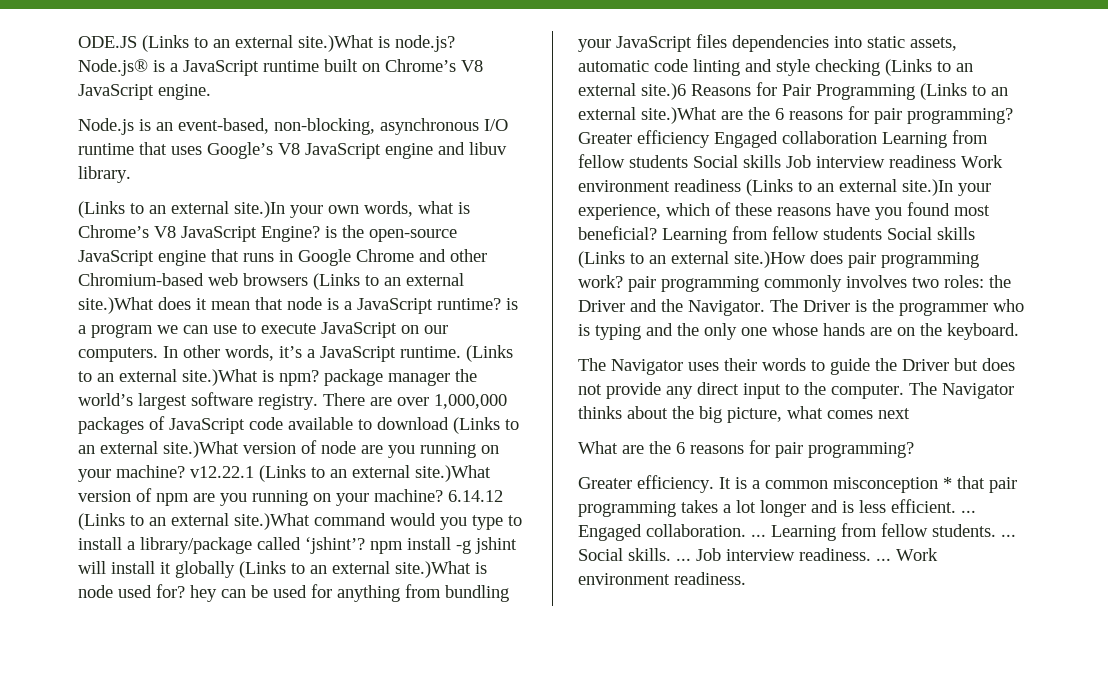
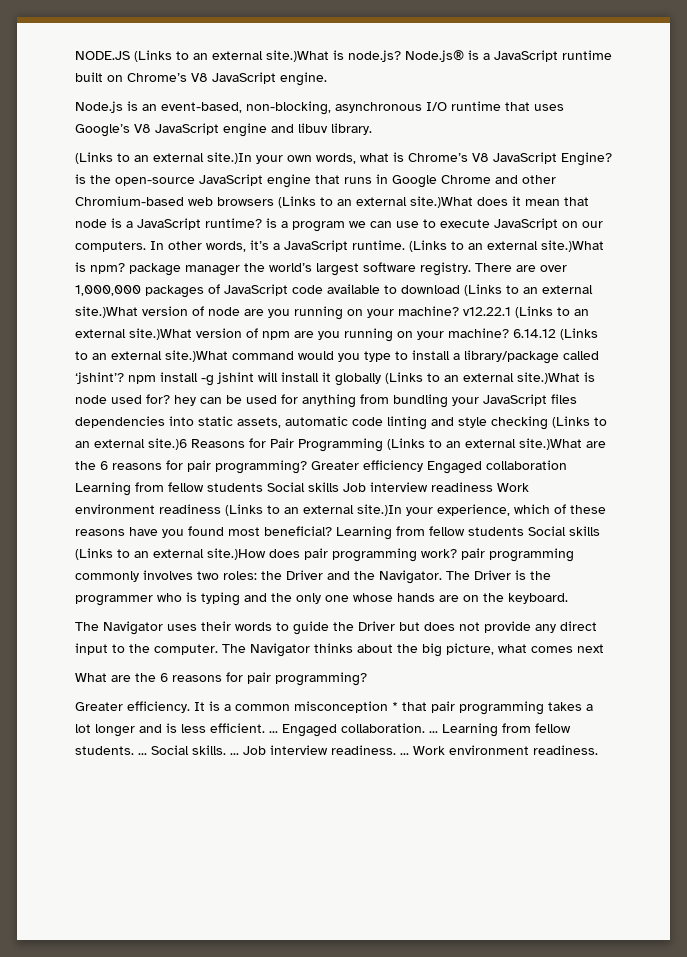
[78,36,137,48] ODE.JS -> [75,51,130,60] NODE.JS

